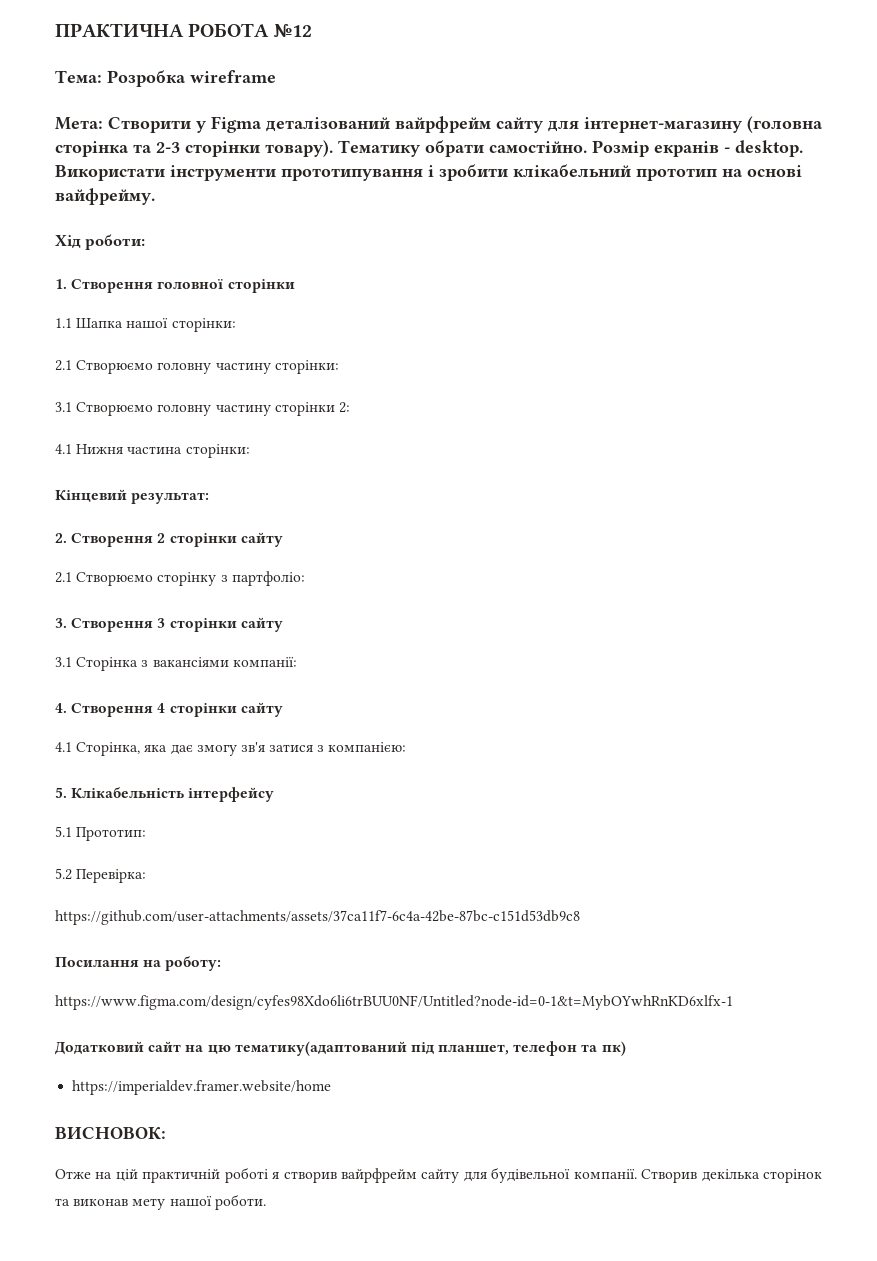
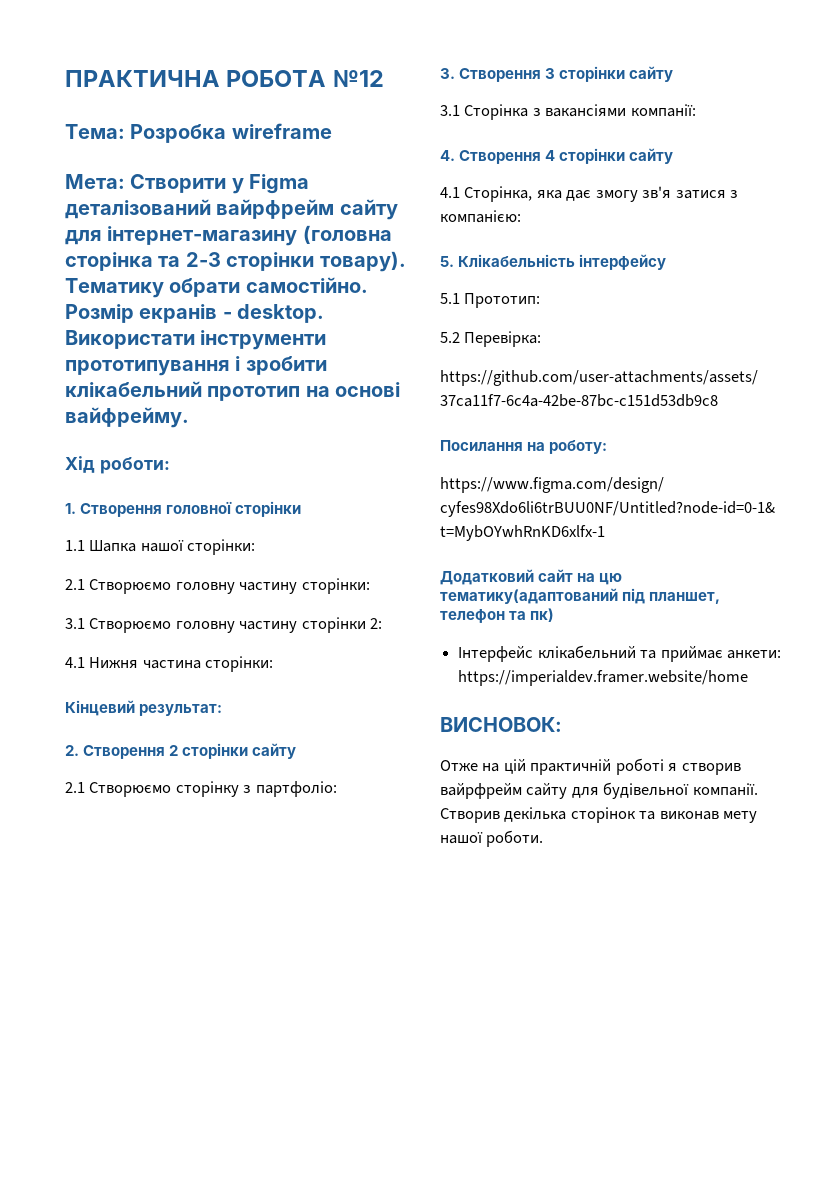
(626, 1048) none -> [458,645,781,662] Інтерфейс клікабельний та приймає анкети:

